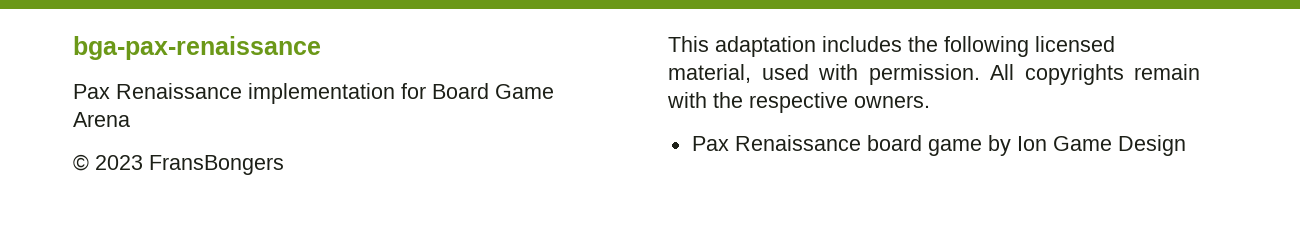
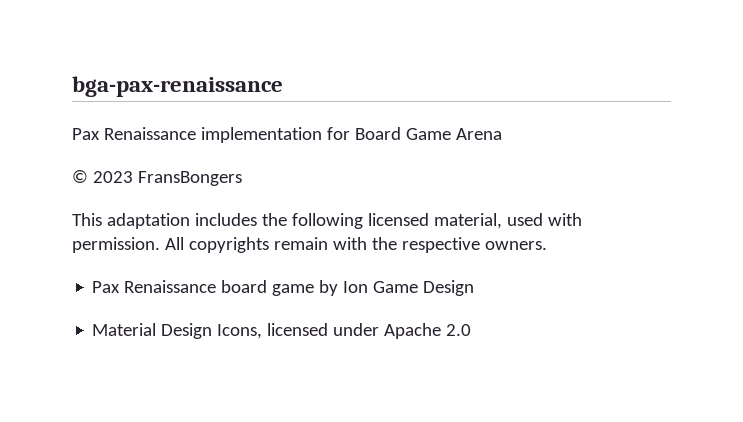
(1186, 145) none -> [92,323,472,339] // Material Design Icons, licensed under Apache 2.0

